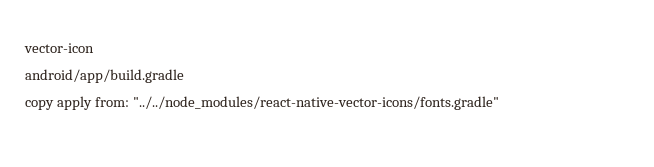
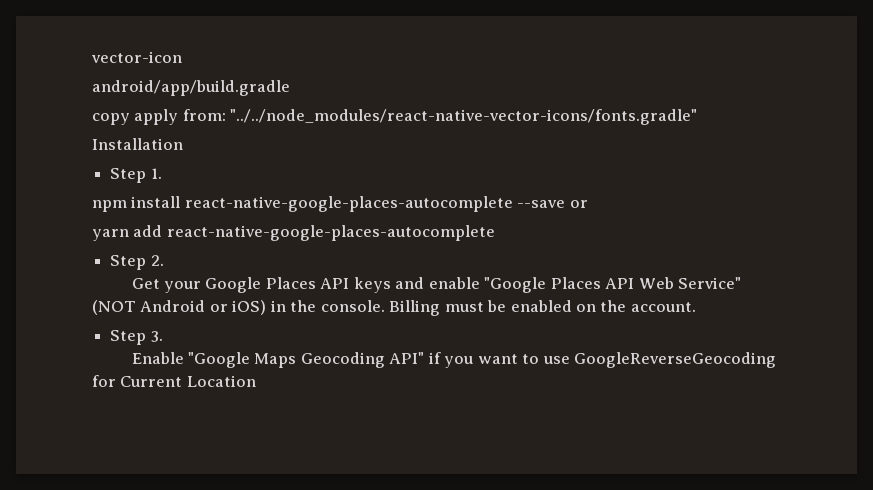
(499, 103) none -> [92,138,183,150] [110,168,162,183] [92,196,588,212] [92,225,495,241] [110,255,164,270] [131,277,741,293] [92,300,696,316] [110,330,163,345] [131,352,777,368] [92,375,256,387] // Installation // Step 1. // npm install react-native-google-places-autocomplete --save or // yarn add react-native-google-places-autocomplete // Step 2. // Get your Google Places API keys and enable "Google Places API Web Service" (NOT Android or iOS) in the console. Billing must be enabled on the account. // Step 3. // Enable "Google Maps Geocoding API" if you want to use GoogleReverseGeocoding for Current Location

